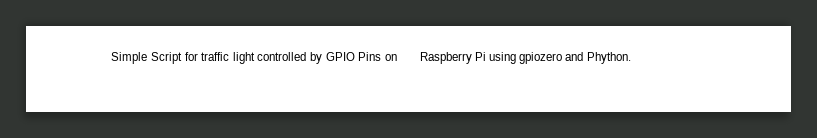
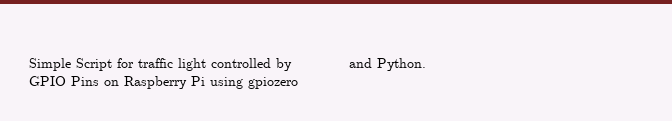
[586,52,631,64] Phython. -> [377,58,426,71] Python.

